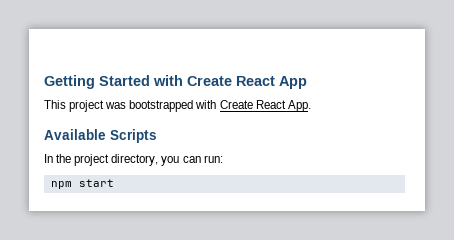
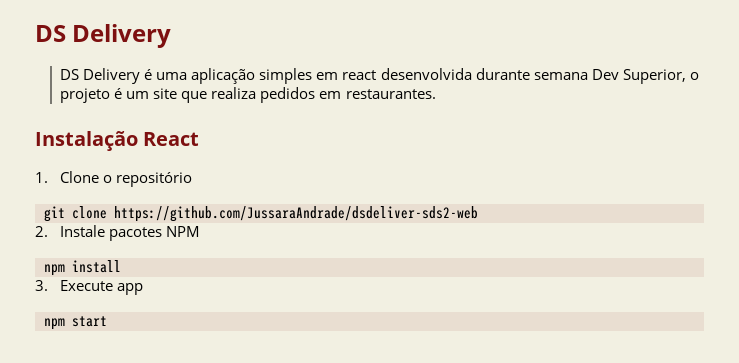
[44,75,307,89] [44,100,311,112] [44,129,157,143] [44,154,223,166] Getting Started with Create React App // This project was bootstrapped with Create React App. // Available Scripts // In the project directory, you can run: -> [35,24,172,48] [60,68,699,84] [60,87,436,103] [35,131,200,151] [35,171,193,187] [44,206,478,222] [35,225,201,241] [44,260,121,276] [35,280,144,295] DS Delivery // DS Delivery é uma aplicação simples em react desenvolvida durante semana Dev Superior, o projeto é um site que realiza pedidos em restaurantes. // Instalação React // 1. Clone o repositório // git clone https://github.com/JussaraAndrade/dsdeliver-sds2-web // 2. Instale pacotes NPM // npm install // 3. Execute app

